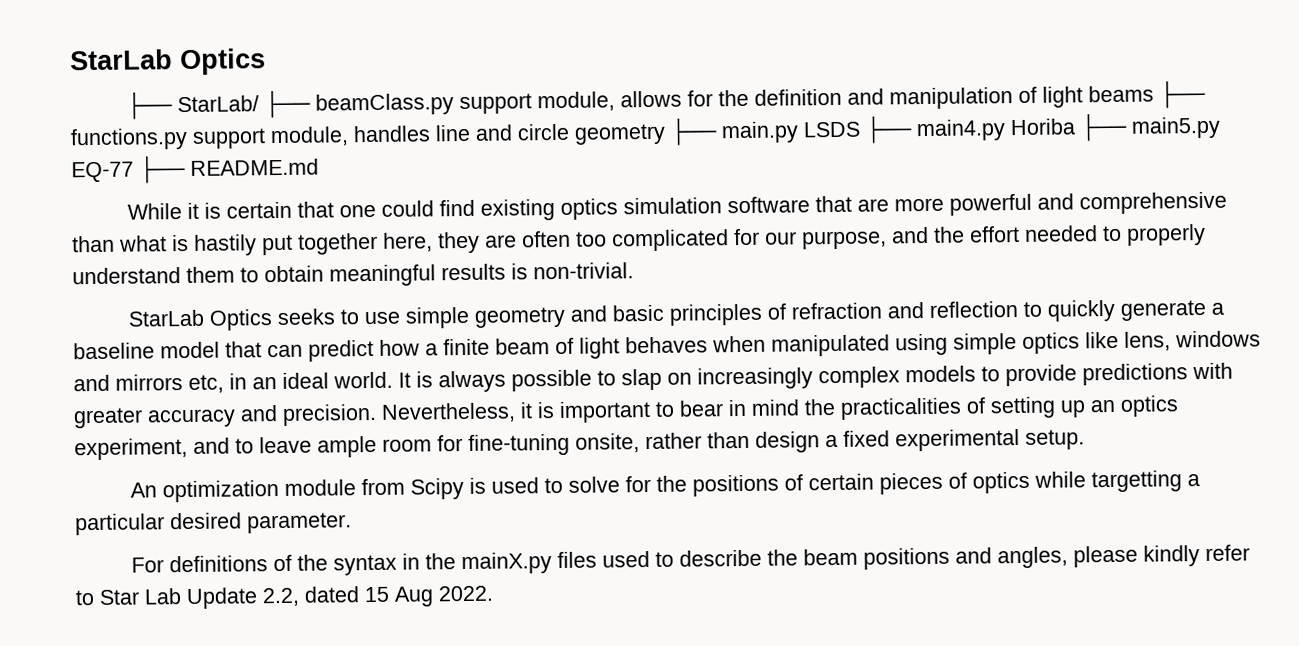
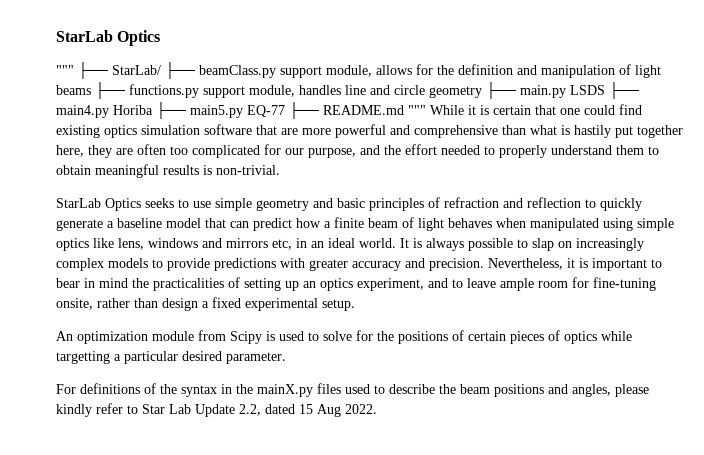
(266, 62) none -> [56,65,74,75] """
(319, 167) // -> [408,105,426,115] """

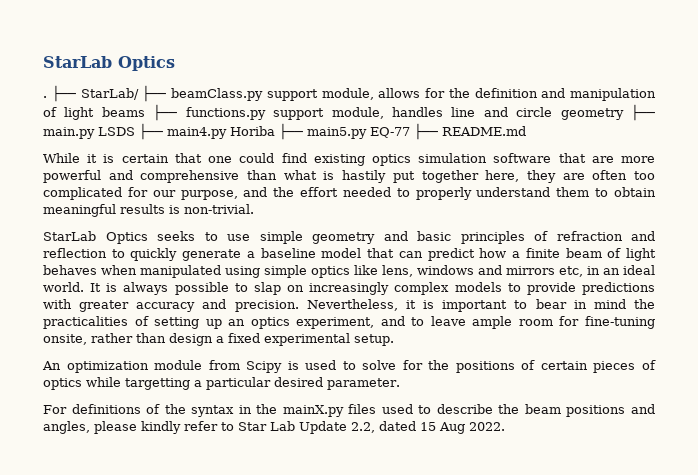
[56,65,74,75] """ -> [43,96,47,98] .
[408,105,426,115] """ -> (526, 131) //

